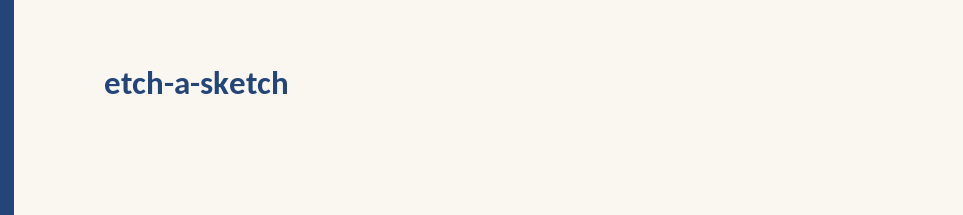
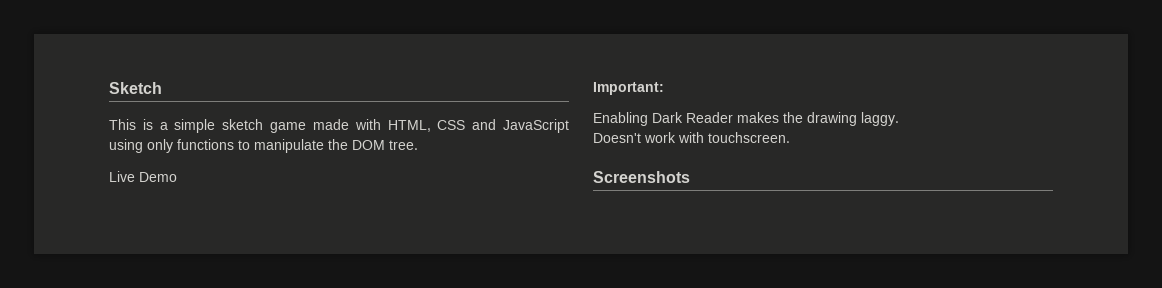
[104,71,289,94] etch-a-sketch -> [109,82,162,94] [109,119,569,133] [109,139,418,153] [109,171,177,182] [593,82,664,95] [593,112,899,126] [593,132,790,143] [593,171,690,183] Sketch // This is a simple sketch game made with HTML, CSS and JavaScript using only functions to manipulate the DOM tree. // Live Demo // Important: // Enabling Dark Reader makes the drawing laggy. // Doesn't work with touchscreen. // Screenshots

